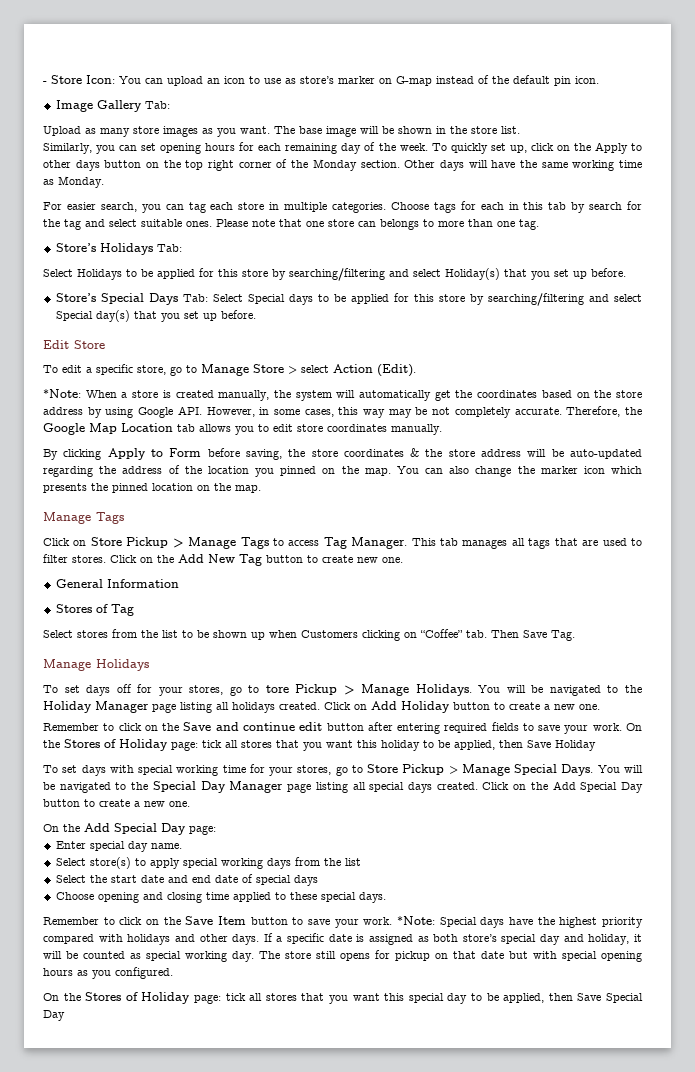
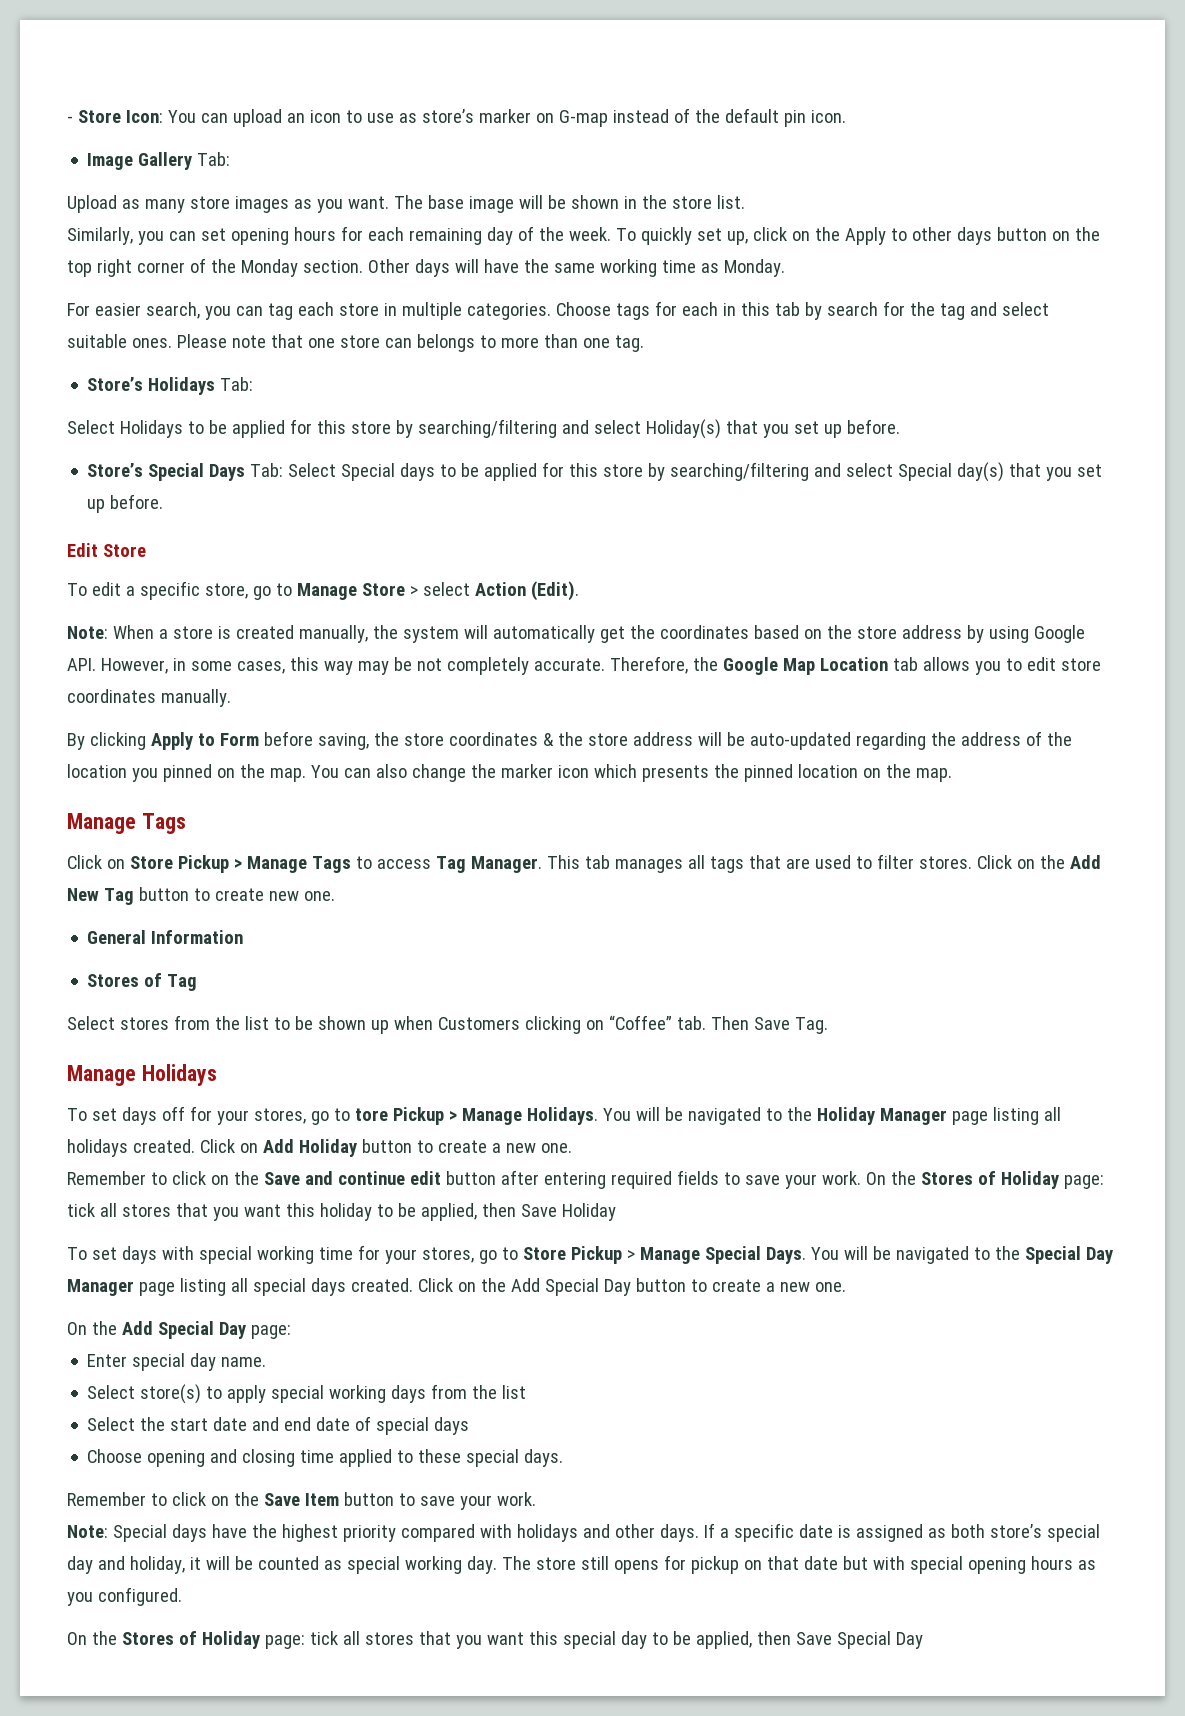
[43,389,81,398] *Note: -> [67,626,108,639] Note:
[397,916,436,925] *Note: -> [67,1525,108,1538] // Note:

